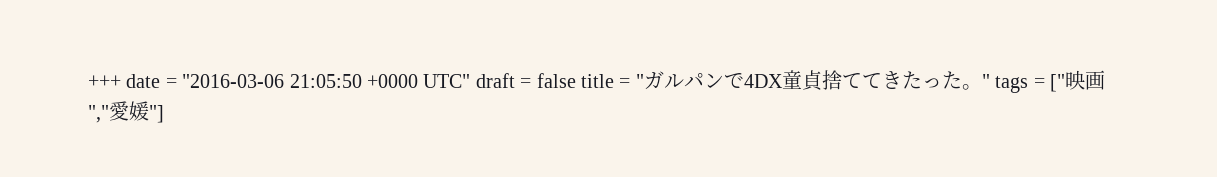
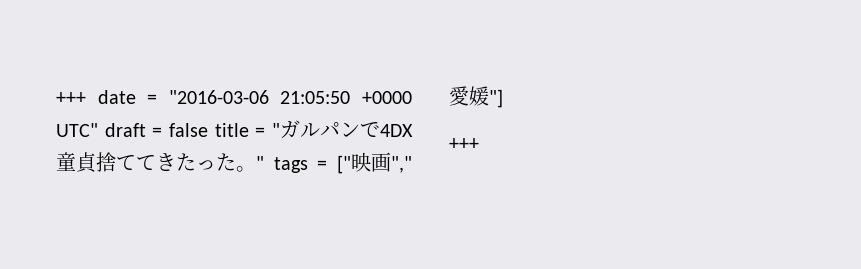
(164, 114) none -> [449,138,479,150] // +++

